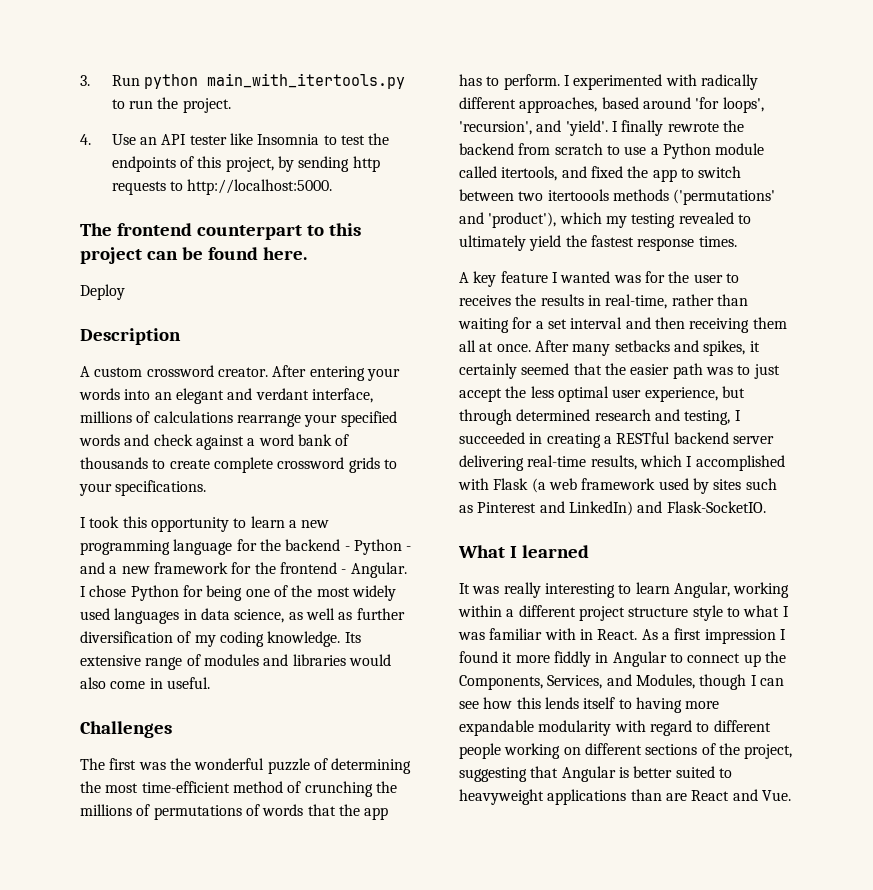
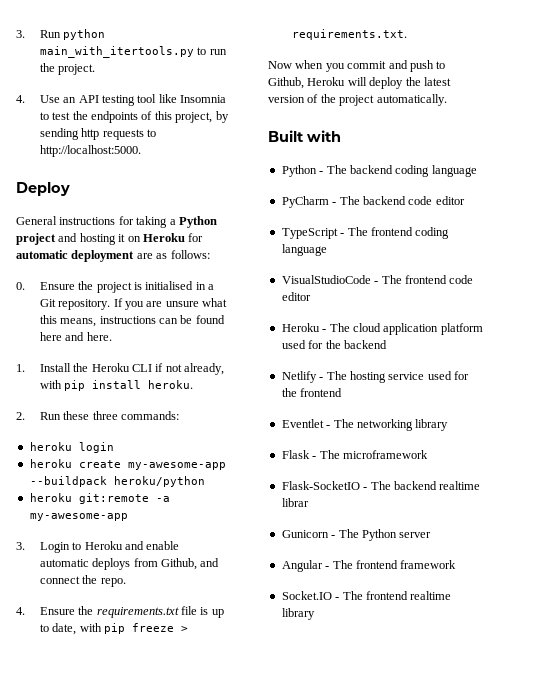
[189,135,227,145] tester -> [102,94,157,106] testing tool
[80,223,361,240] [80,247,142,264] The frontend counterpart to this project -> [16,182,70,196] [16,216,217,228] [16,233,204,245] [16,250,210,262] [16,281,215,293] [39,298,228,310] [39,315,156,327] Deploy // General instructions for taking a Python project and hosting it on Heroku for automatic deployment are as follows: // 0. Ensure the project is initialised in a Git repository. If you are unsure what this means, instructions
(258, 253) none -> [39,332,85,341] here and
[80,284,125,300] [80,328,181,345] [80,365,400,381] [79,388,373,404] [80,411,397,427] [79,434,350,450] [80,457,397,473] [79,480,207,496] [80,516,330,532] [80,539,412,555] [80,562,407,578] [80,585,396,601] [80,608,405,624] [80,631,361,647] [80,654,391,670] [80,677,210,689] [80,721,172,738] [80,758,412,774] [80,781,397,797] [80,804,389,820] [459,74,758,90] [459,97,764,113] [459,120,744,136] [459,143,765,159] [459,166,742,182] [459,189,776,205] [459,212,751,228] [459,235,737,251] [459,271,739,287] [459,294,748,309] [458,317,787,333] [459,340,760,356] [459,363,780,379] [459,386,745,402] [459,409,741,425] [459,432,774,448] [459,455,785,471] [458,478,777,494] [459,501,766,516] [458,545,589,558] [459,582,790,598] [458,605,789,621] [458,628,786,644] [459,651,786,667] [459,674,784,690] [459,697,720,713] [459,720,771,736] [459,743,793,759] [459,766,732,782] [459,789,791,805] Deploy // Description // A custom crossword creator. After entering your words into an elegant and verdant interface, millions of calculations rearrange your specified words and check against a word bank of thousands to create complete crossword grids to your specifications. // I took this opportunity to learn a new programming language for the backend - Python - and a new framework for the frontend - Angular. I chose Python for being one of the most widely used languages in data science, as well as further diversification of my coding knowledge. Its extensive range of modules and libraries would also come in useful. // Challenges // The first was the wonderful puzzle of determining the most time-efficient method of crunching the millions of permutations of words that the app has to perform. I experimented with radically different approaches, based around 'for loops', 'recursion', and 'yield'. I finally rewrote the backend from scratch to use a Python module called itertools, and fixed the app to switch between two itertoools methods ('permutations' and 'product'), which my testing revealed to ultimately yield the fastest response times. // A key feature I wanted was for the user to receives the results in real-time, rather than waiting for a set interval and then receiving them all at once. After many setbacks and spikes, it certainly seemed that the easier path was to just accept the less optimal user experience, but through determined research and testing, I succeeded in creating a RESTful backend server delivering real-time results, which I accomplished with Flask (a web framework used by sites such as Pinterest and LinkedIn) and Flask-SocketIO. // What I learned // It was really interesting to learn Angular, working within a different project structure style to what I was familiar with in React. As a first impression I found it more fiddly in Angular to connect up the Components, Services, and Modules, though I can see how this lends itself to having more expandable modularity with regard to different people working on different sections of the project, suggesting that Angular is better suited to heavyweight applications than are React and Vue. -> [16,363,225,375] [39,380,194,391] [16,411,180,420] [29,442,114,453] [29,459,226,470] [29,476,205,487] [29,493,170,504] [29,513,128,521] [16,541,180,553] [39,558,220,570] [39,575,126,587] [16,606,224,618] [39,623,189,635] [291,29,407,40] [268,60,446,72] [268,77,451,89] [268,94,447,106] [268,130,341,142] [281,165,477,177] [281,196,465,208] [281,227,450,239] [281,244,327,256] [281,275,474,284] [281,292,311,301] [281,323,483,335] [281,340,387,349] [281,371,469,383] [281,388,343,397] [281,419,449,431] [281,450,428,459] [281,481,481,490] [281,498,309,507] [281,529,432,541] [281,560,457,572] [281,591,452,600] [281,608,315,620] 1. Install the Heroku CLI if not already, with pip install heroku. // 2. Run these three commands: // heroku login // heroku create my-awesome-app --buildpack heroku/python // heroku git:remote -a my-awesome-app // 3. Login to Heroku and enable automatic deploys from Github, and connect the repo. // 4. Ensure the requirements.txt file is up to date, with pip freeze > requirements.txt. // Now when you commit and push to Github, Heroku will deploy the latest version of the project automatically. // Built with // Python - The backend coding language // PyCharm - The backend code editor // TypeScript - The frontend coding language // VisualStudioCode - The frontend code editor // Heroku - The cloud application platform used for the backend // Netlify - The hosting service used for the frontend // Eventlet - The networking library // Flask - The microframework // Flask-SocketIO - The backend realtime librar // Gunicorn - The Python server // Angular - The frontend framework // Socket.IO - The frontend realtime library

